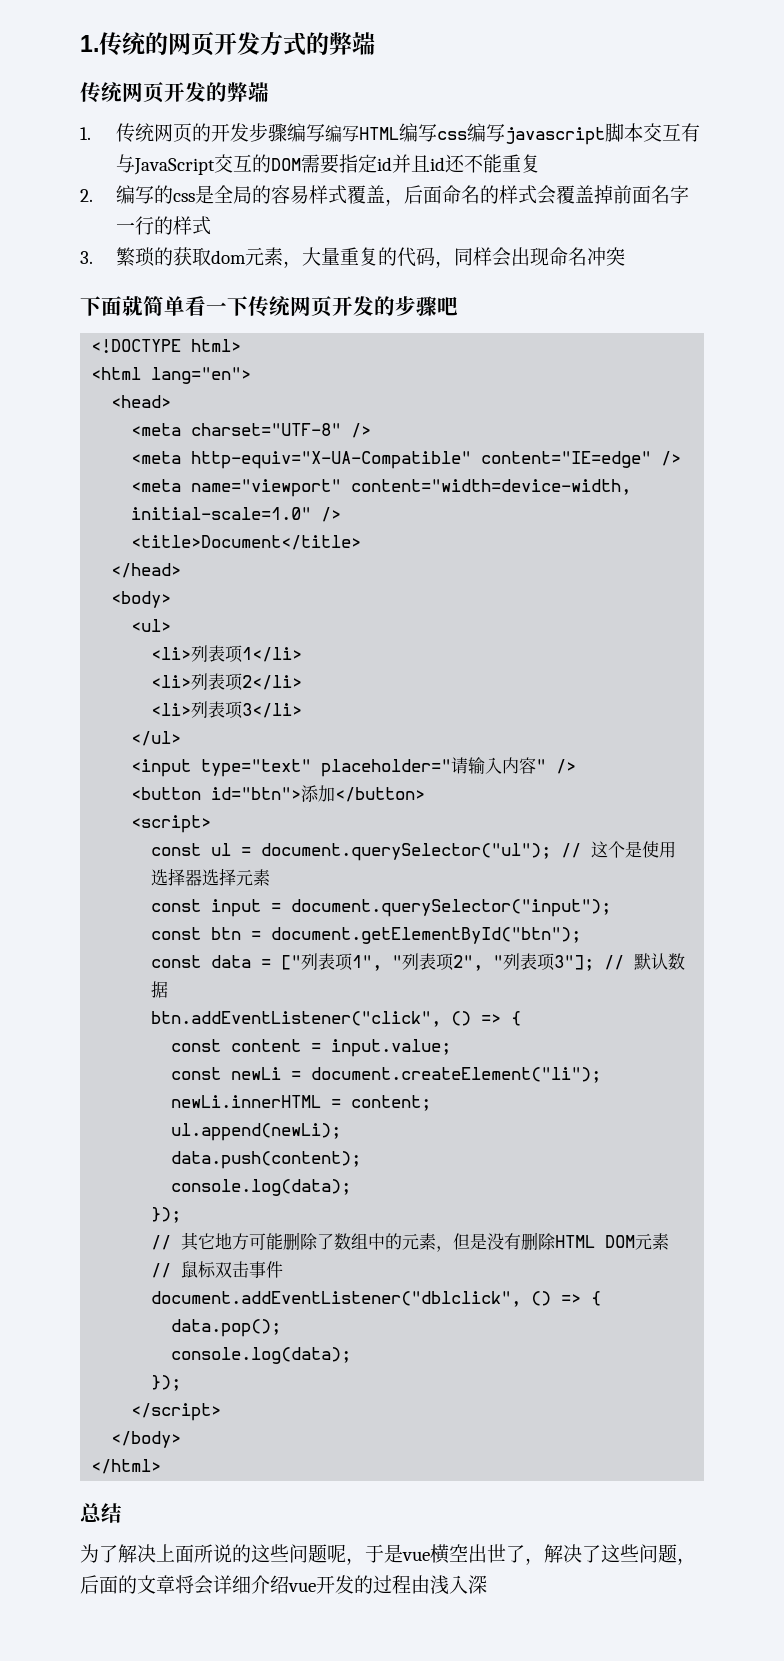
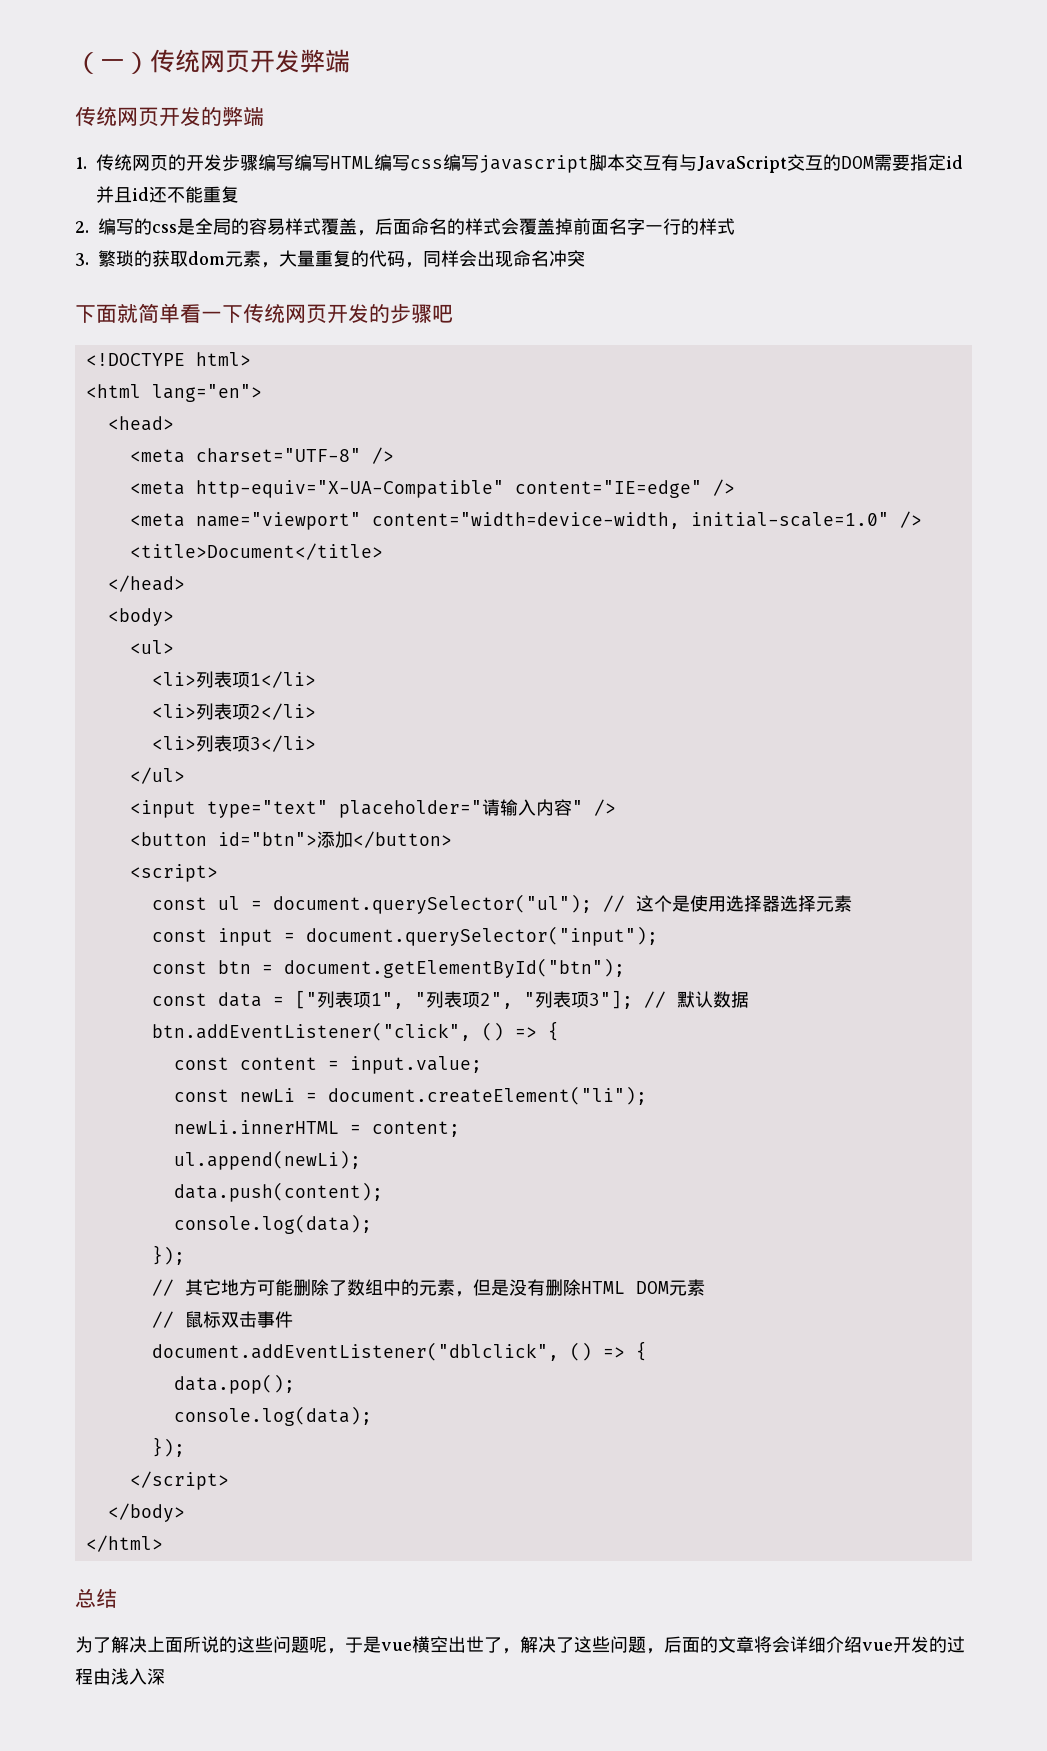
[80,32,329,56] 1.传统的网页开发方式的 -> [75,49,300,74] （一）传统网页开发

